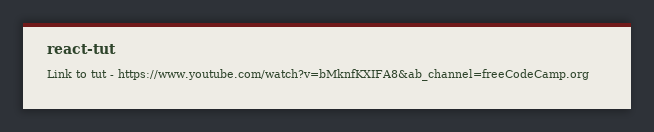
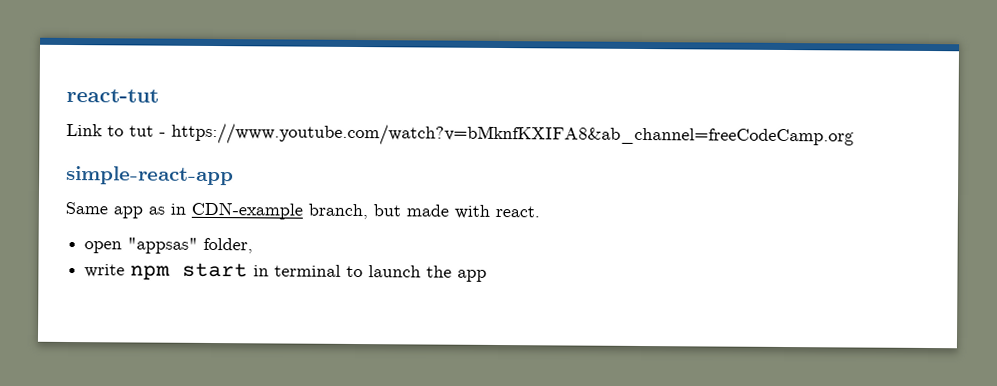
(589, 75) none -> [66,165,234,186] [65,201,540,220] [84,237,254,254] [84,262,488,282] // simple-react-app // Same app as in CDN-example branch, but made with react. // open "appsas" folder, // write npm start in terminal to launch the app

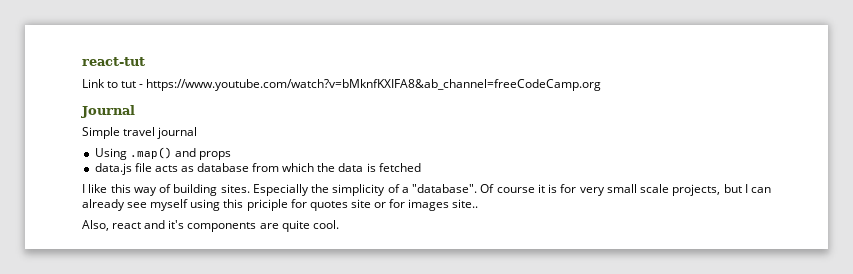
[66,165,234,186] [65,201,540,220] [84,237,254,254] [84,262,488,282] simple-react-app // Same app as in CDN-example branch, but made with react. // open "appsas" folder, // write npm start in terminal to launch the app -> [81,105,135,118] [82,127,198,139] [94,147,231,160] [94,163,421,175] [82,184,771,196] [82,199,479,211] [82,220,339,232] Journal // Simple travel journal // Using .map() and props // data.js file acts as database from which the data is fetched // I like this way of building sites. Especially the simplicity of a "database". Of course it is for very small scale projects, but I can already see myself using this priciple for quotes site or for images site.. // Also, react and it's components are quite cool.

